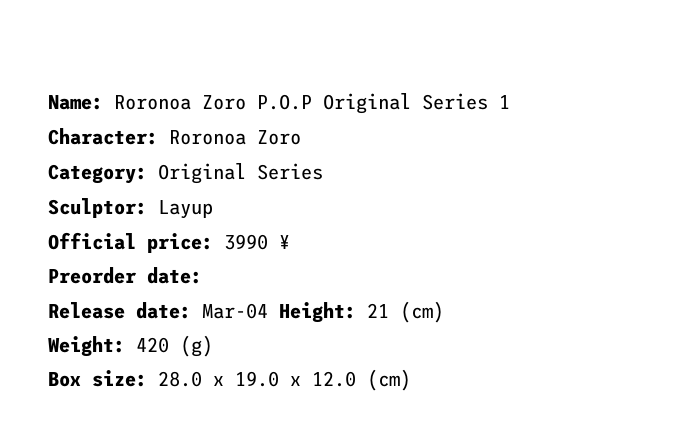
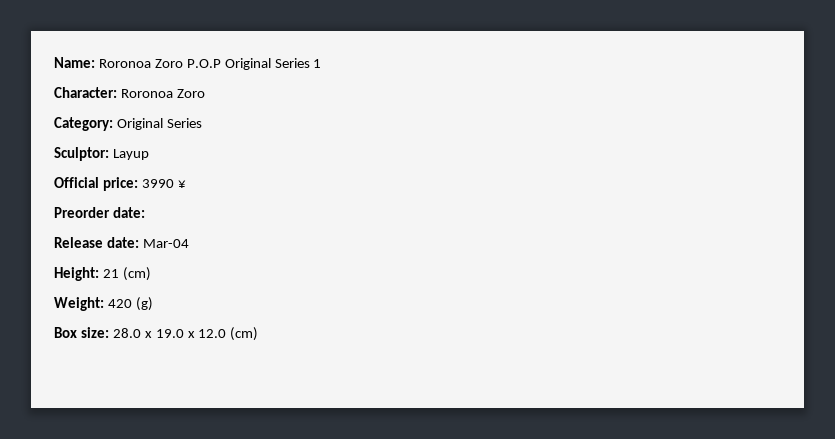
(268, 311) none -> (189, 243) //

